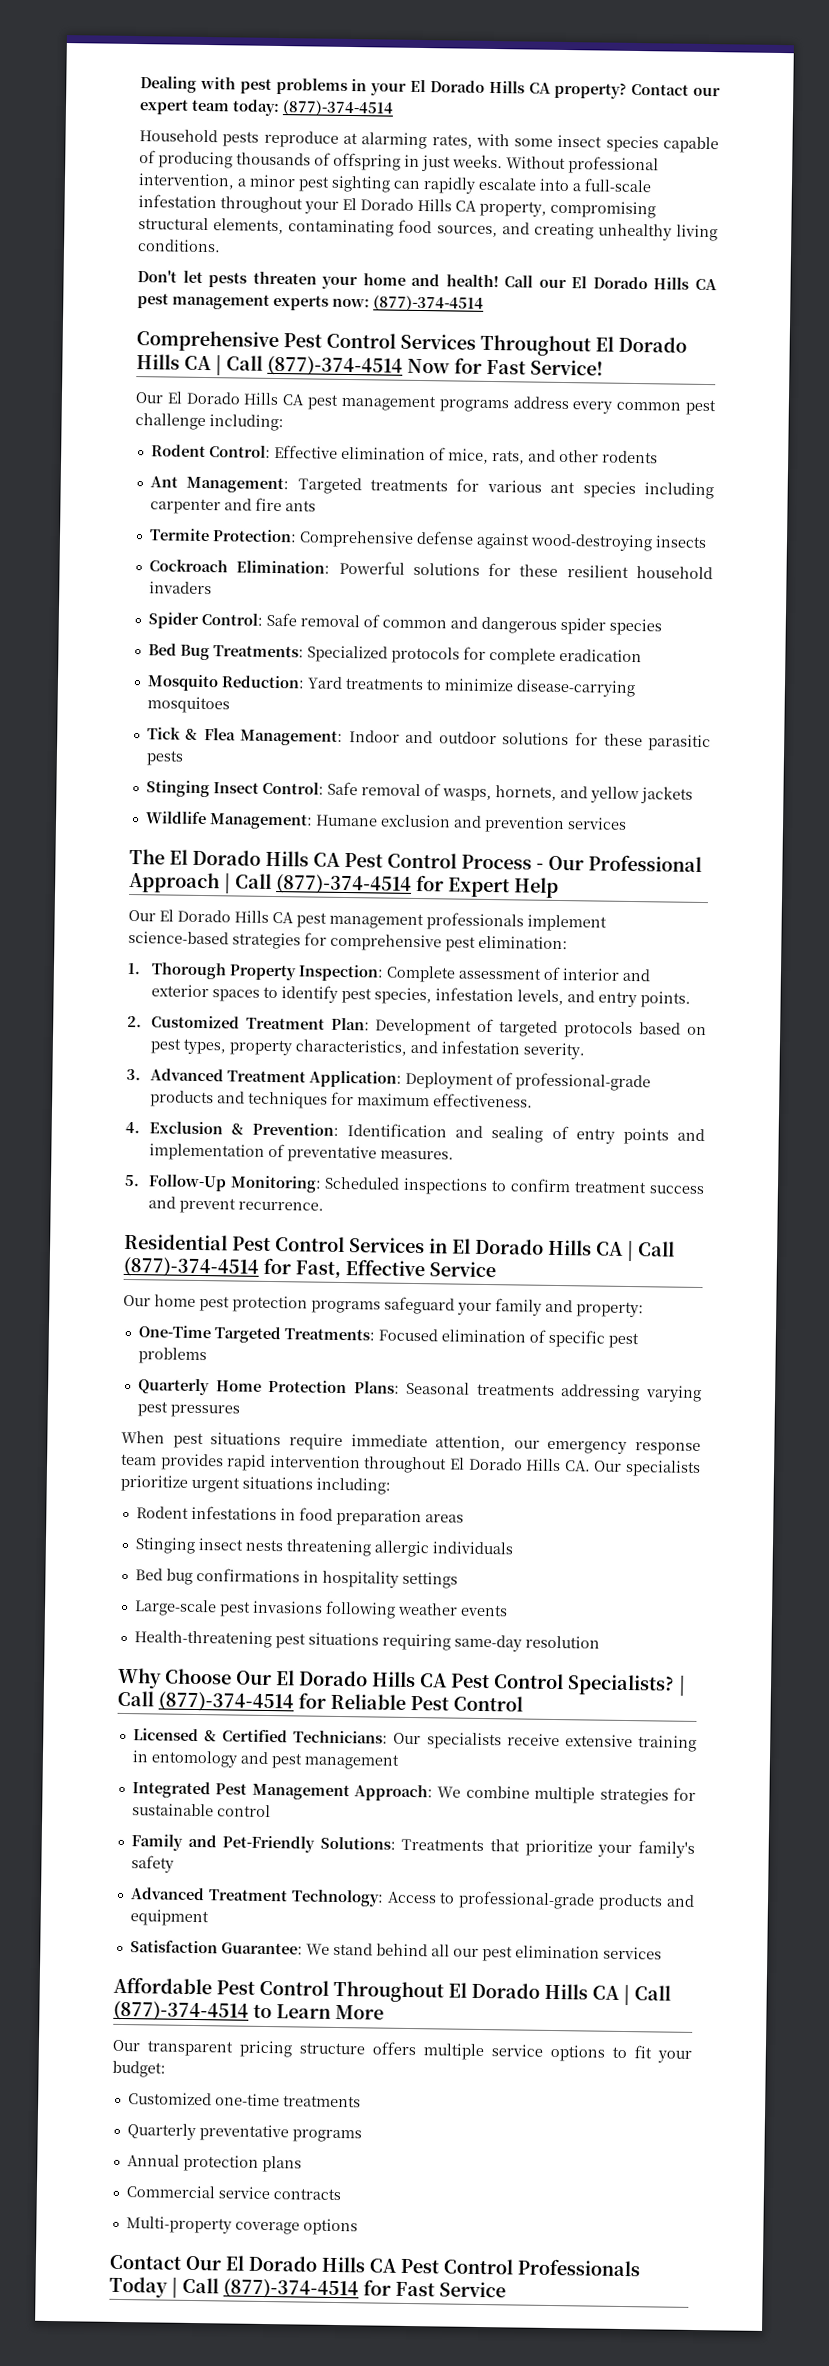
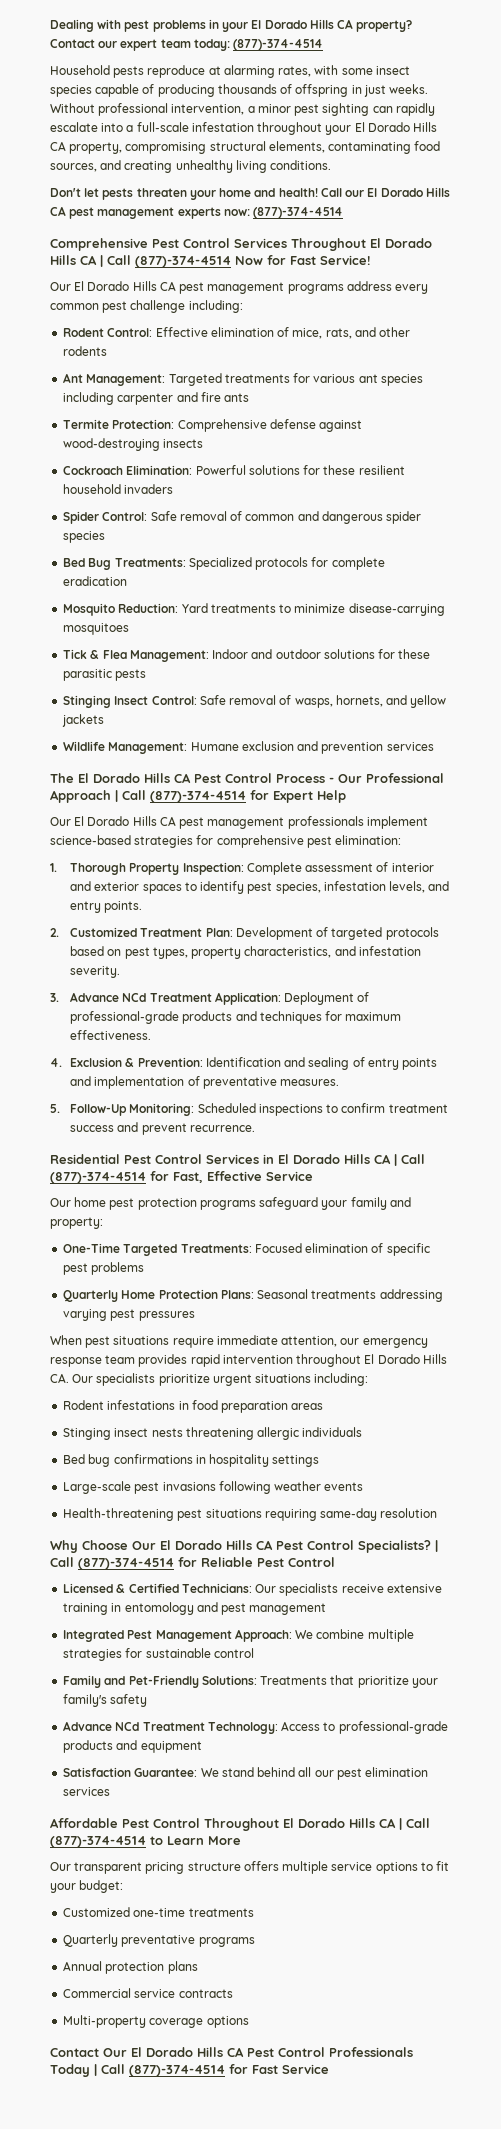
[149,1068,224,1082] Advanced -> [70,992,147,1002] Advance NCd
[129,1887,205,1901] Advanced -> [63,1721,140,1731] Advance NCd

